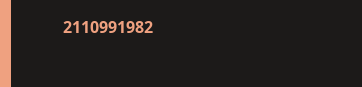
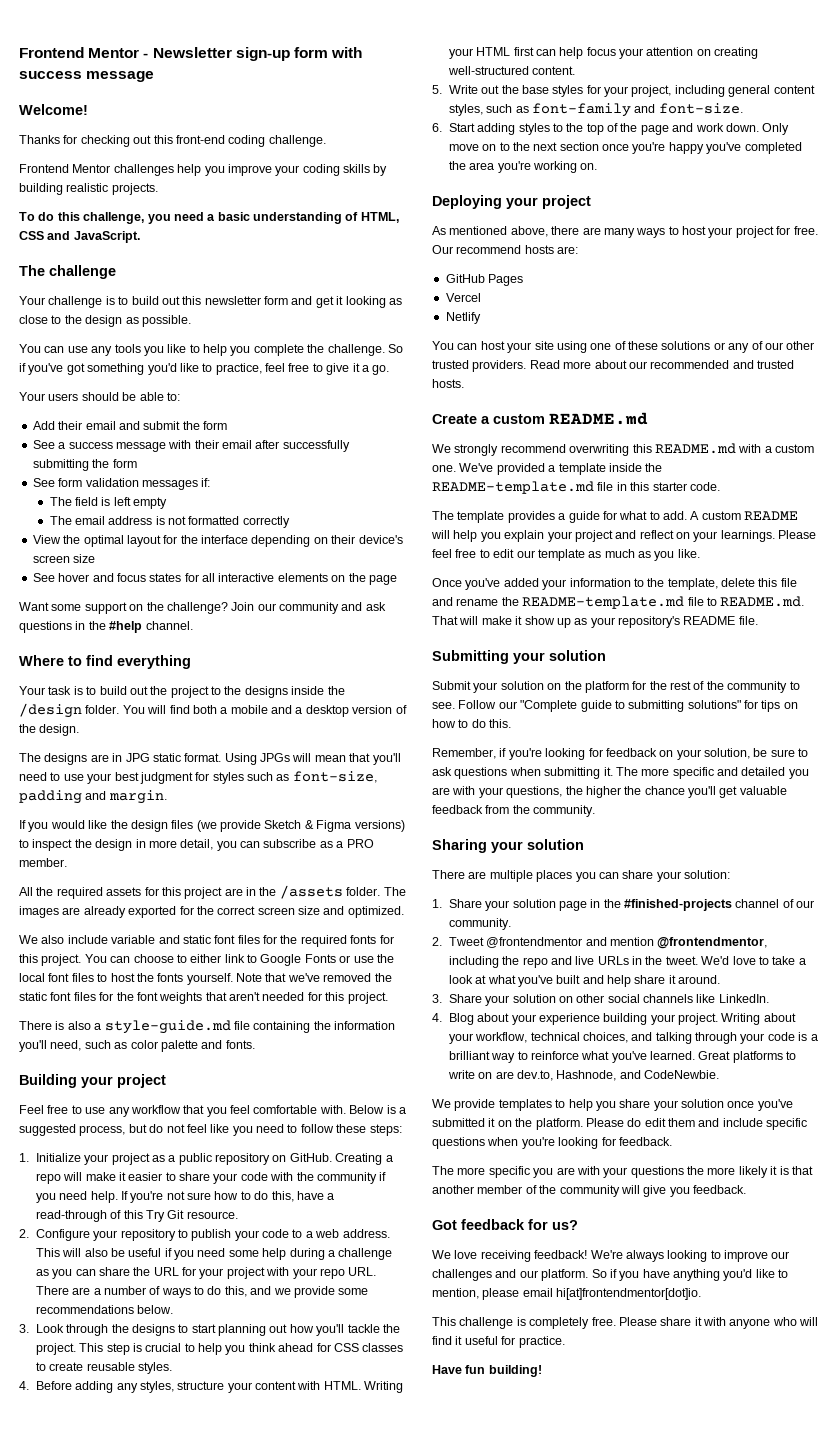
[63,21,153,33] 2110991982 -> [19,47,363,61] [19,71,155,82] [19,104,88,115] [19,135,326,147] [19,164,388,176] [19,183,158,195] [19,212,399,224] [19,231,140,243] [19,265,116,279] [19,296,402,308] [19,315,191,327] [19,344,403,356] [19,363,390,375] [19,392,180,401] [32,421,227,430] [32,440,350,452] [32,459,137,471] [32,478,211,490] [49,497,168,509] [49,516,290,528] [32,535,403,547] [32,554,96,563] [32,573,397,585] [19,602,386,614] [19,621,193,633] [19,655,191,669] [19,686,345,698] [19,703,407,718] [19,724,80,736] [19,753,401,765] [19,771,377,784] [19,790,167,804] [19,820,405,832] [19,839,374,851] [19,858,67,867] [19,885,406,899] [19,906,404,918] [19,935,394,947] [19,954,394,966] [19,973,392,985] [19,992,388,1004] [19,1020,395,1034] [19,1040,255,1052] [19,1074,166,1088] [19,1105,406,1117] [19,1124,402,1136] [19,1153,393,1165] [35,1172,387,1184] [35,1191,335,1203] [35,1210,238,1222] [19,1229,390,1241] [35,1248,393,1260] [35,1267,377,1279] [35,1286,369,1298] [35,1305,174,1314] [19,1324,400,1336] [35,1343,404,1355] [35,1362,172,1374] [19,1381,404,1393] [448,47,759,59] [447,66,576,75] [432,85,815,97] [448,103,743,117] [432,123,790,135] [448,142,802,154] [448,161,598,173] [432,195,591,209] [432,226,818,238] [432,245,579,254] [445,274,524,286] [445,293,481,302] [445,312,481,324] [432,341,815,353] [432,360,794,372] [432,379,464,388] [432,412,648,425] [432,443,814,456] [432,463,663,475] [432,481,720,494] [432,511,799,523] [431,530,817,542] [432,549,700,561] [432,578,797,590] [432,596,805,609] [432,616,758,628] [432,650,606,664] [432,681,800,693] [432,700,798,712] [432,719,512,728] [432,748,809,760] [432,767,809,779] [432,786,787,798] [432,805,596,817] [432,839,584,853] [432,870,730,882] [432,899,815,911] [448,918,511,930] [432,937,768,949] [448,956,806,968] [448,975,721,987] [432,994,769,1006] [432,1013,796,1025] [448,1032,818,1044] [448,1051,797,1063] [447,1070,720,1081] [432,1099,793,1111] [432,1118,808,1130] [432,1137,672,1149] [432,1166,813,1178] [432,1185,746,1197] [432,1219,578,1230] [432,1250,790,1262] [432,1269,789,1281] [432,1288,702,1300] [432,1317,819,1329] [432,1336,565,1348] [432,1365,542,1377] Frontend Mentor - Newsletter sign-up form with success message // Welcome! // Thanks for checking out this front-end coding challenge. // Frontend Mentor challenges help you improve your coding skills by building realistic projects. // To do this challenge, you need a basic understanding of HTML, CSS and JavaScript. // The challenge // Your challenge is to build out this newsletter form and get it looking as close to the design as possible. // You can use any tools you like to help you complete the challenge. So if you've got something you'd like to practice, feel free to give it a go. // Your users should be able to: // Add their email and submit the form // See a success message with their email after successfully submitting the form // See form validation messages if: // The field is left empty // The email address is not formatted correctly // View the optimal layout for the interface depending on their device's screen size // See hover and focus states for all interactive elements on the page // Want some support on the challenge? Join our community and ask questions in the #help channel. // Where to find everything // Your task is to build out the project to the designs inside the /design folder. You will find both a mobile and a desktop version of the design. // The designs are in JPG static format. Using JPGs will mean that you'll need to use your best judgment for styles such as font-size, padding and margin. // If you would like the design files (we provide Sketch & Figma versions) to inspect the design in more detail, you can subscribe as a PRO member. // All the required assets for this project are in the /assets folder. The images are already exported for the correct screen size and optimized. // We also include variable and static font files for the required fonts for this project. You can choose to either link to Google Fonts or use the local font files to host the fonts yourself. Note that we've removed the static font files for the font weights that aren't needed for this project. // There is also a style-guide.md file containing the information you'll need, such as color palette and fonts. // Building your project // Feel free to use any workflow that you feel comfortable with. Below is a suggested process, but do not feel like you need to follow these steps: // 1. Initialize your project as a public repository on GitHub. Creating a repo will make it easier to share your code with the community if you need help. If you're not sure how to do this, have a read-through of this Try Git resource. // 2. Configure your repository to publish your code to a web address. This will also be useful if you need some help during a challenge as you can share the URL for your project with your repo URL. There are a number of ways to do this, and we provide some recommendations below. // 3. Look through the designs to start planning out how you'll tackle the project. This step is crucial to help you think ahead for CSS classes to create reusable styles. // 4. Before adding any styles, structure your content with HTML. Writing your HTML first can help focus your attention on creating well-structured content. // 5. Write out the base styles for your project, including general content styles, such as font-family and font-size. // 6. Start adding styles to the top of the page and work down. Only move on to the next section once you're happy you've completed the area you're working on. // Deploying your project // As mentioned above, there are many ways to host your project for free. Our recommend hosts are: // GitHub Pages // Vercel // Netlify // You can host your site using one of these solutions or any of our other trusted providers. Read more about our recommended and trusted hosts. // Create a custom README.md // We strongly recommend overwriting this README.md with a custom one. We've provided a template inside the README-template.md file in this starter code. // The template provides a guide for what to add. A custom README will help you explain your project and reflect on your learnings. Please feel free to edit our template as much as you like. // Once you've added your information to the template, delete this file and rename the README-template.md file to README.md. That will make it show up as your repository's README file. // Submitting your solution // Submit your solution on the platform for the rest of the community to see. Follow our "Complete guide to submitting solutions" for tips on how to do this. // Remember, if you're looking for feedback on your solution, be sure to ask questions when submitting it. The more specific and detailed you are with your questions, the higher the chance you'll get valuable feedback from the community. // Sharing your solution // There are multiple places you can share your solution: // 1. Share your solution page in the #finished-projects channel of our community. // 2. Tweet @frontendmentor and mention @frontendmentor, including the repo and live URLs in the tweet. We'd love to take a look at what you've built and help share it around. // 3. Share your solution on other social channels like LinkedIn. // 4. Blog about your experience building your project. Writing about your workflow, technical choices, and talking through your code is a brilliant way to reinforce what you've learned. Great platforms to write on are dev.to, Hashnode, and CodeNewbie. // We provide templates to help you share your solution once you've submitted it on the platform. Please do edit them and include specific questions when you're looking for feedback. // The more specific you are with your questions the more likely it is that another member of the community will give you feedback. // Got feedback for us? // We love receiving feedback! We're always looking to improve our challenges and our platform. So if you have anything you'd like to mention, please email hi[at]frontendmentor[dot]io. // This challenge is completely free. Please share it with anyone who will find it useful for practice. // Have fun building!

